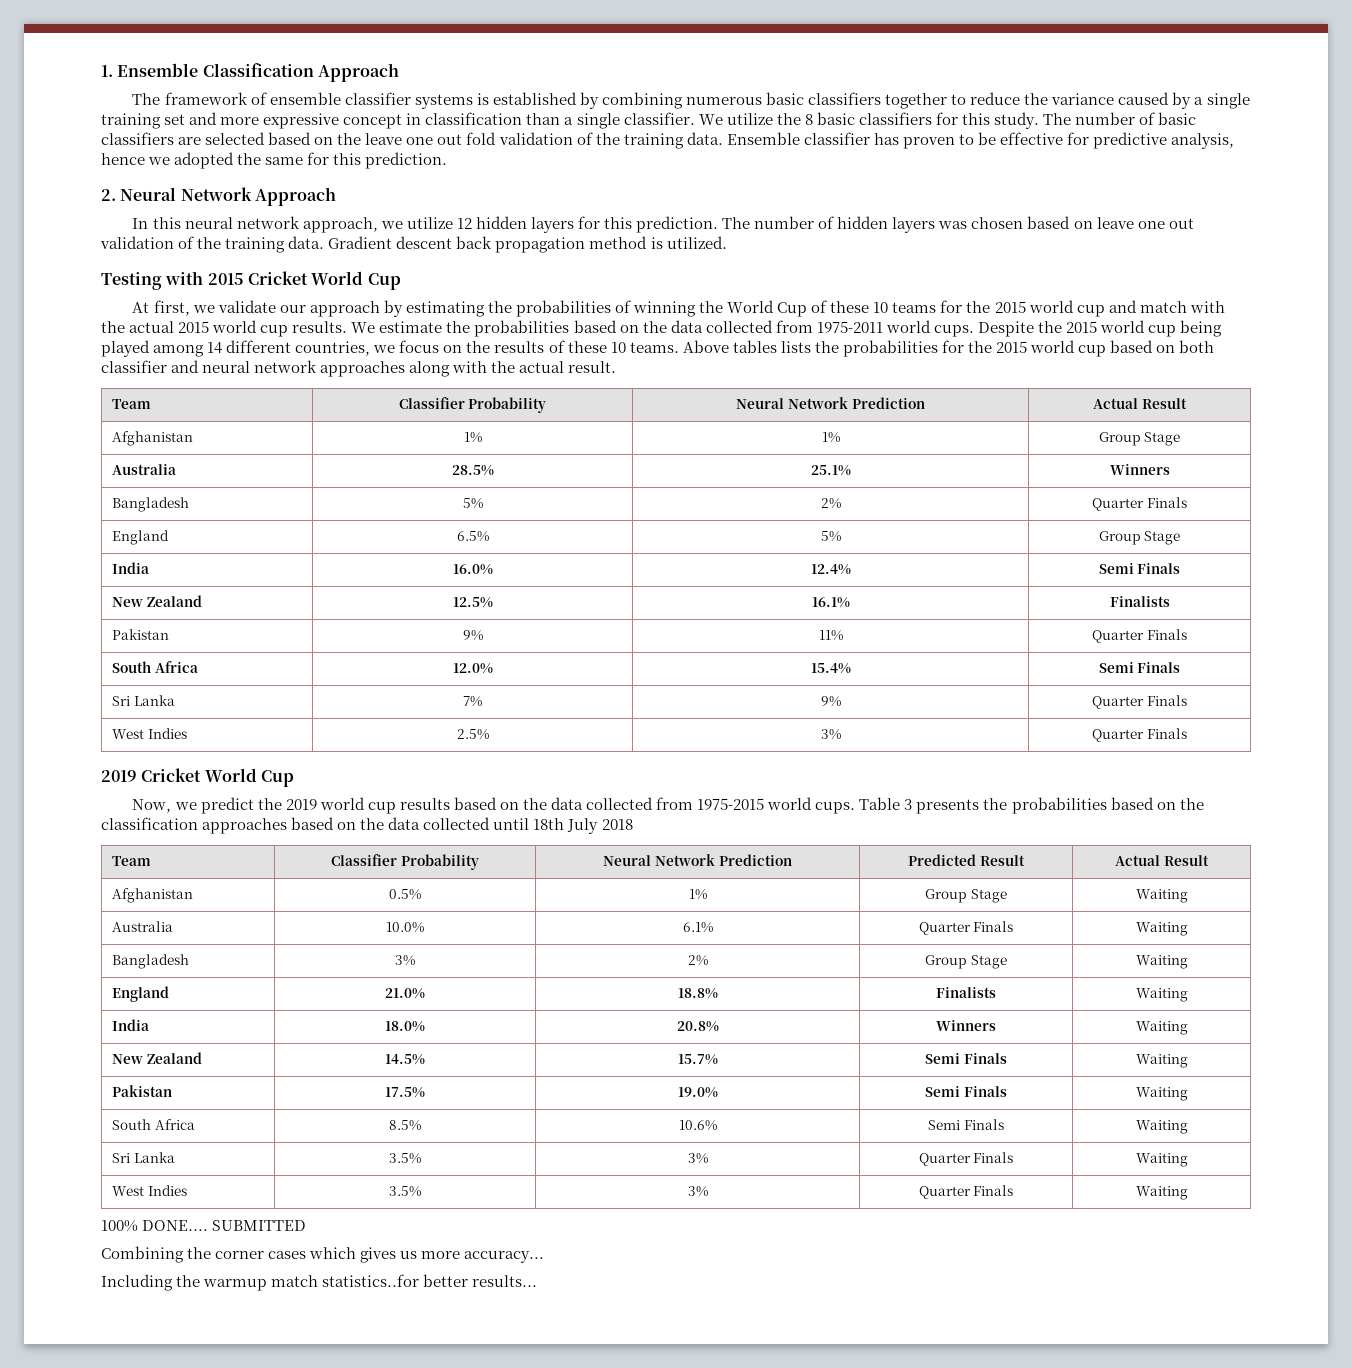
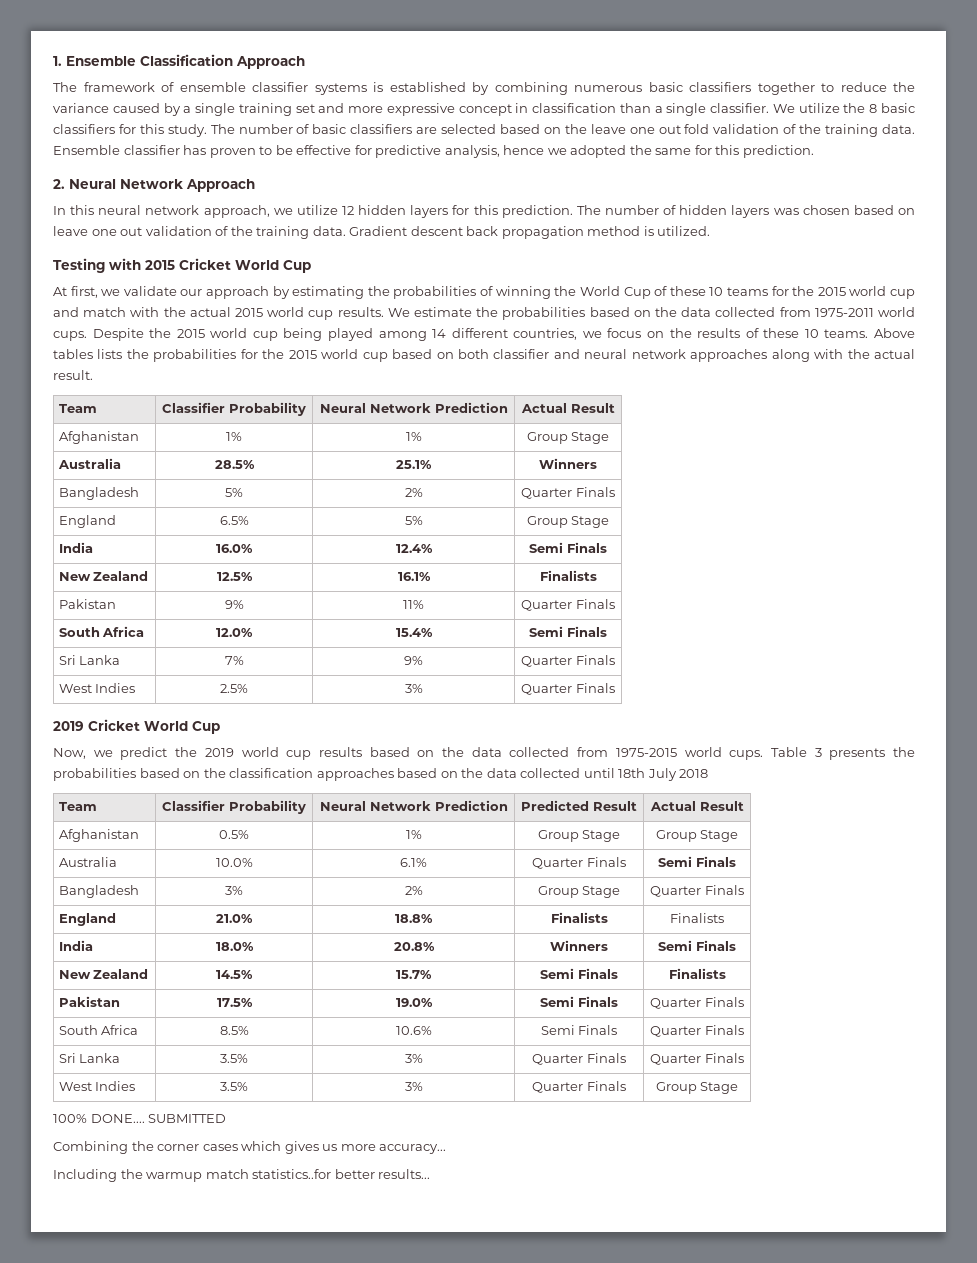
[1135,889,1188,903] Waiting -> [655,830,739,842] Group Stage
[1135,922,1188,936] Waiting -> [658,856,736,867] Semi Finals
[1135,955,1188,969] Waiting -> [650,885,744,897] Quarter Finals
[1135,988,1188,1002] Waiting -> [670,913,724,923] Finalists
[1135,1021,1188,1035] Waiting -> [658,940,736,951] Semi Finals
[1135,1054,1188,1068] Waiting -> [668,968,726,979] Finalists
[1135,1087,1188,1101] Waiting -> [650,997,744,1009] Quarter Finals
[1135,1120,1188,1134] Waiting -> [650,1025,744,1037] Quarter Finals
[1135,1153,1188,1167] Waiting -> [650,1053,744,1065] Quarter Finals
[1135,1186,1188,1200] Waiting -> [655,1082,739,1094] Group Stage

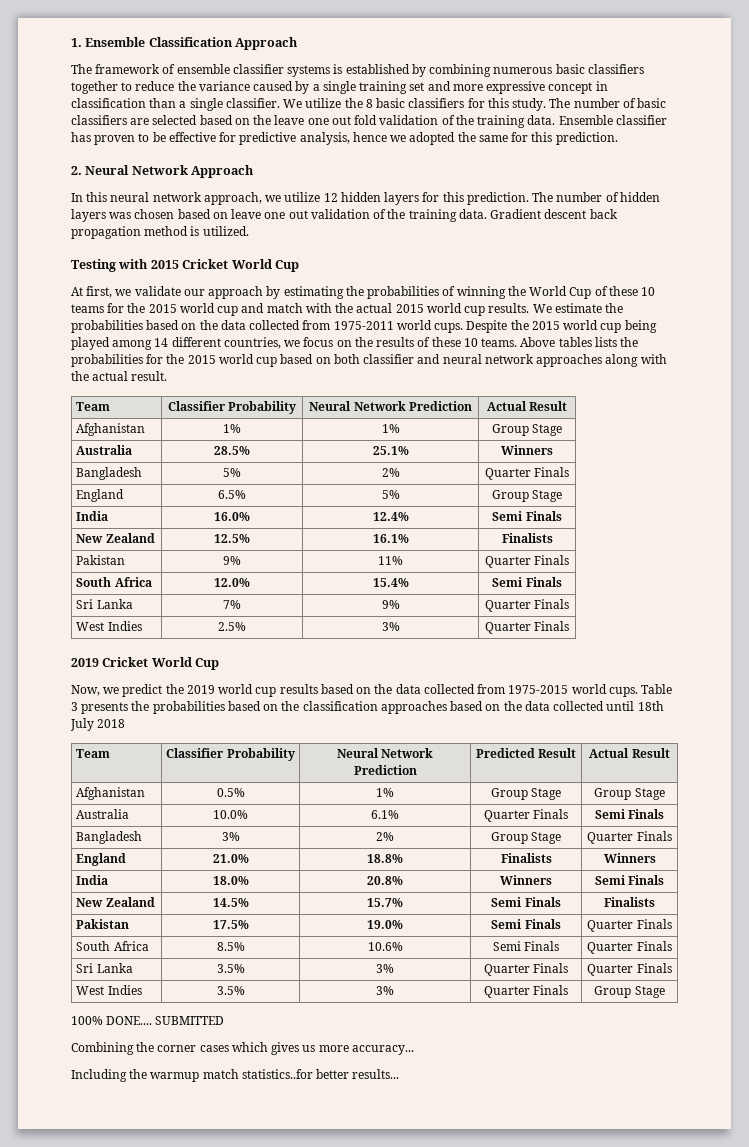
[670,913,724,923] Finalists -> [603,853,656,863] Winners

